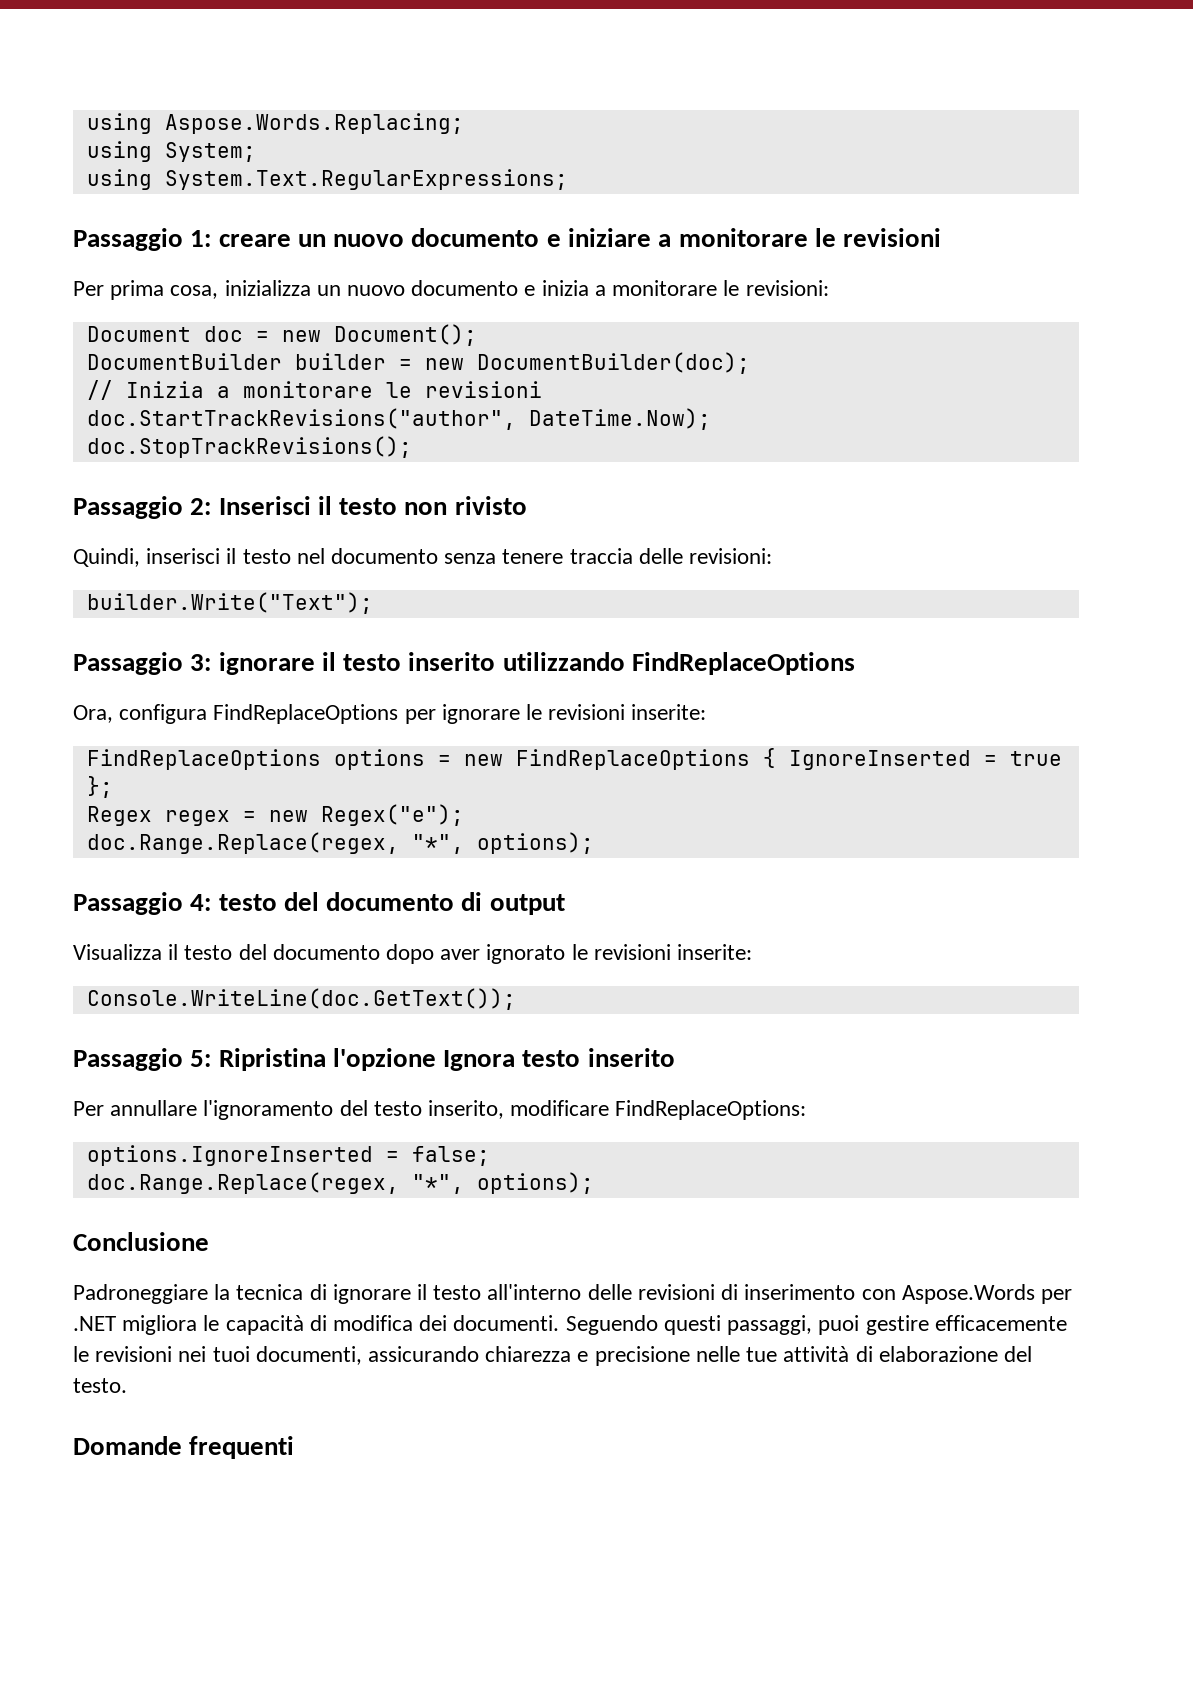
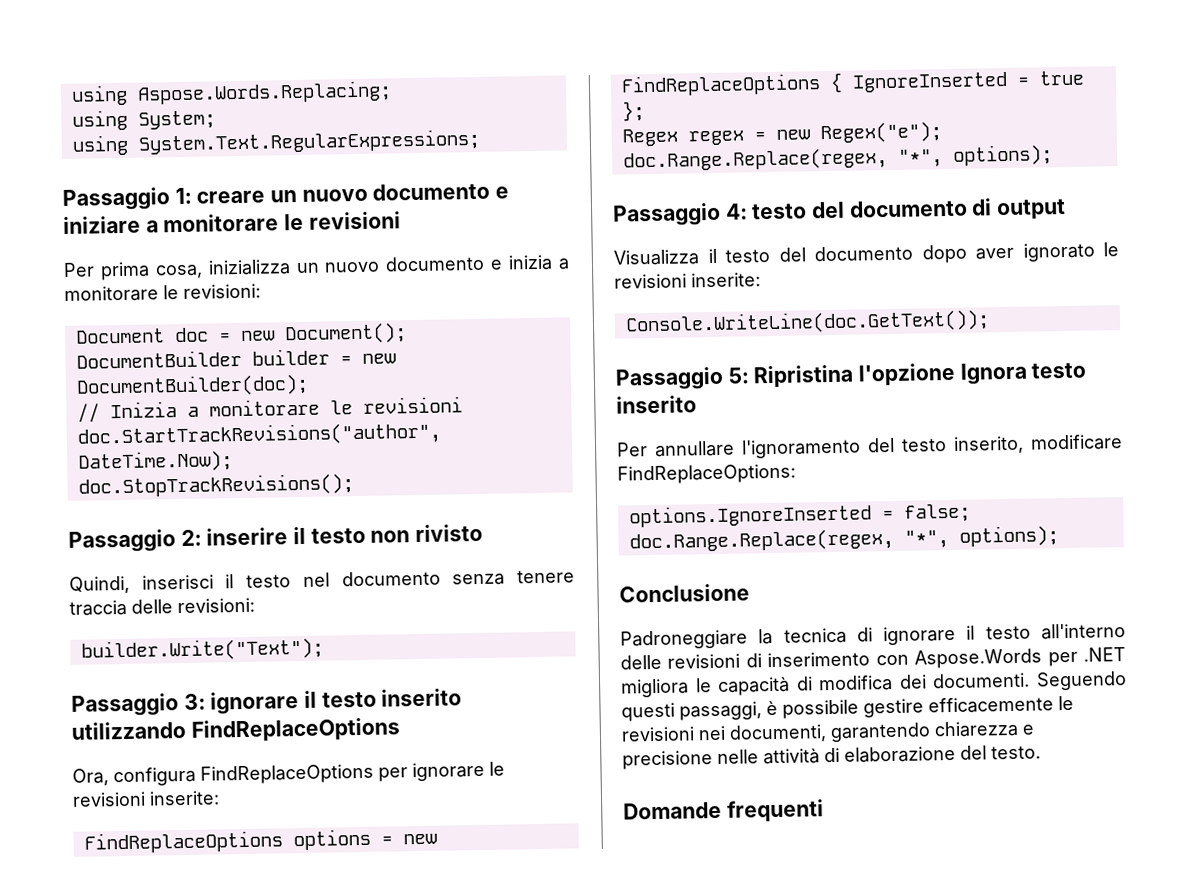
[218,496,311,515] Inserisci -> [206,527,289,546] inserire
[818,1315,860,1335] puoi -> [766,699,859,719] è possibile
[212,1346,480,1365] tuoi documenti, assicurando -> [729,722,931,743] documenti, garantendo
[746,1347,778,1362] tue -> (759, 756) none

